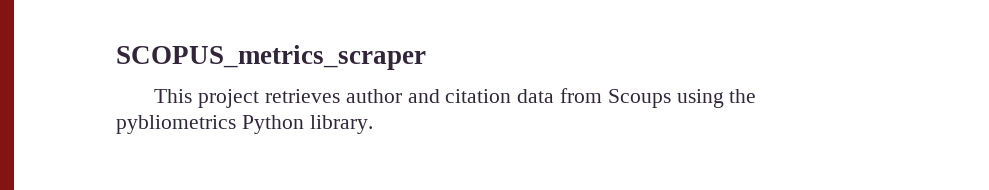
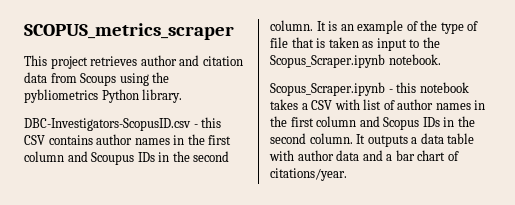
(373, 124) none -> [24,117,222,131] [24,134,232,145] [24,151,230,165] [270,20,479,34] [270,37,440,51] [270,54,441,68] [270,82,469,96] [270,99,486,110] [270,116,475,130] [270,133,475,147] [269,150,459,161] [270,168,347,181] // DBC-Investigators-ScopusID.csv - this CSV contains author names in the first column and Scoupus IDs in the second column. It is an example of the type of file that is taken as input to the Scopus_Scraper.ipynb notebook. // Scopus_Scraper.ipynb - this notebook takes a CSV with list of author names in the first column and Scopus IDs in the second column. It outputs a data table with author data and a bar chart of citations/year.

